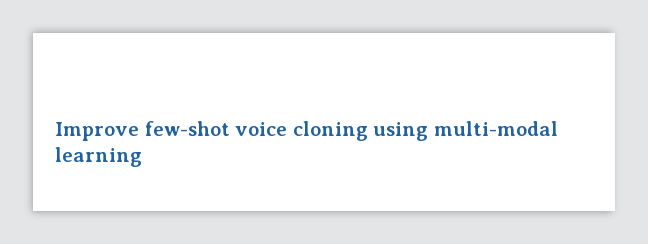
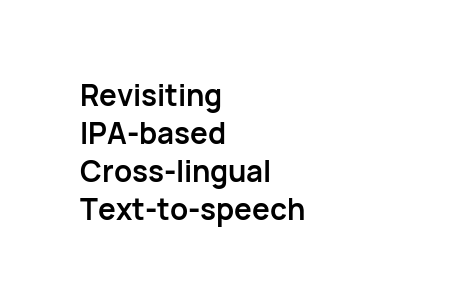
[55,121,558,141] [55,147,142,167] Improve few-shot voice cloning using multi-modal learning -> [80,84,222,113] [80,122,226,144] [80,160,271,189] [80,198,305,227] Revisiting IPA-based Cross-lingual Text-to-speech

